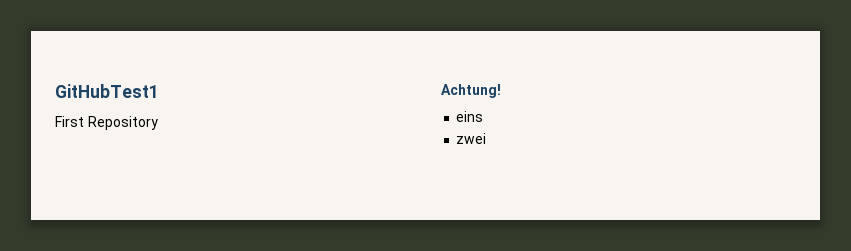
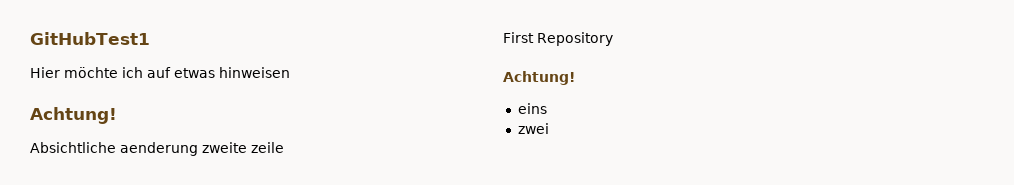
(159, 91) none -> [30,67,290,78] [30,107,117,124] [30,142,284,156] // Hier möchte ich auf etwas hinweisen // Achtung! // Absichtliche aenderung zweite zeile

